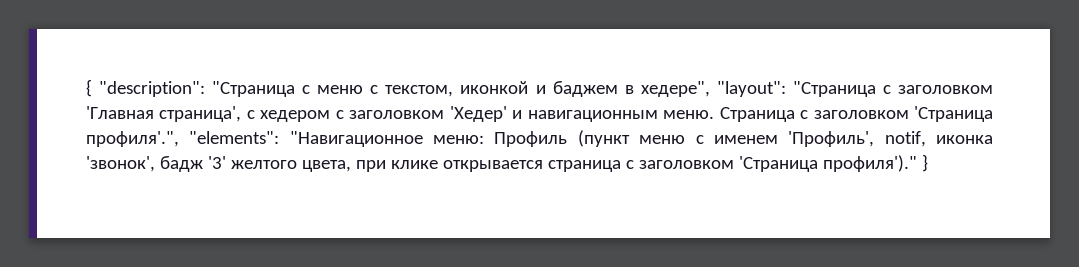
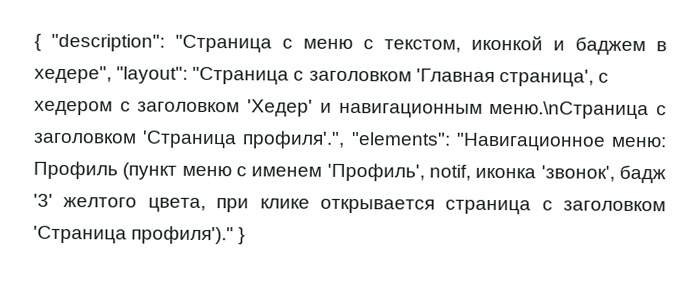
[663,107,795,122] меню. Страница -> [489,100,650,120] меню.\nСтраница

